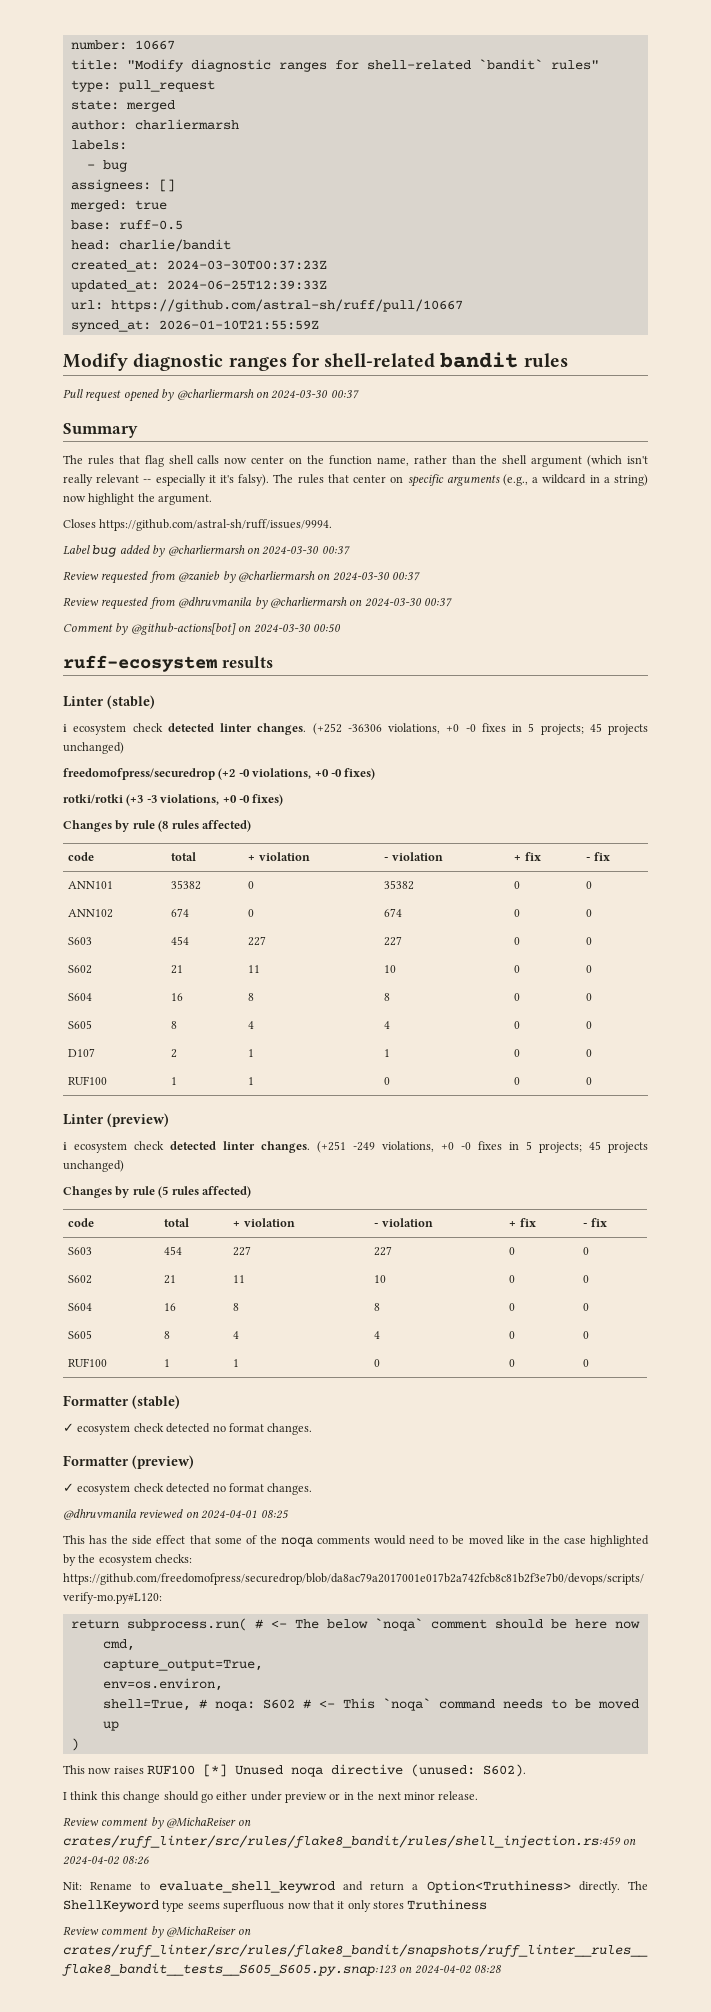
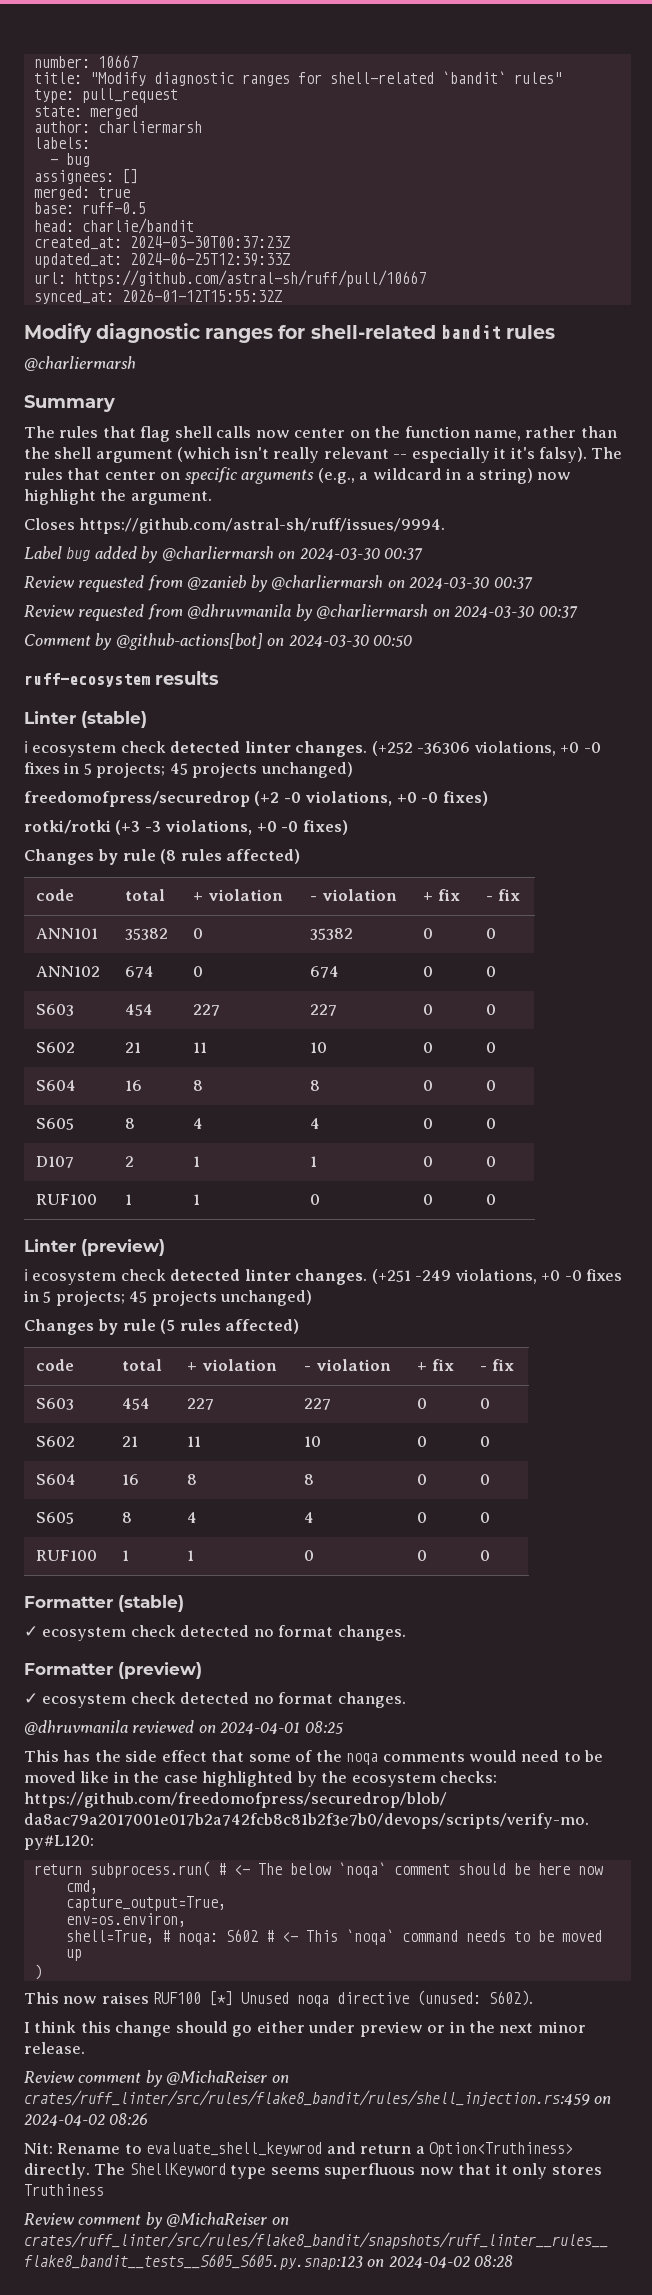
[158,320,319,330] 2026-01-10T21:55:59Z -> [121,289,282,302] 2026-01-12T15:55:32Z
[63,389,359,402] Pull request opened by @charliermarsh on 2024-03-30 00:37 -> [24,356,136,371] @charliermarsh

